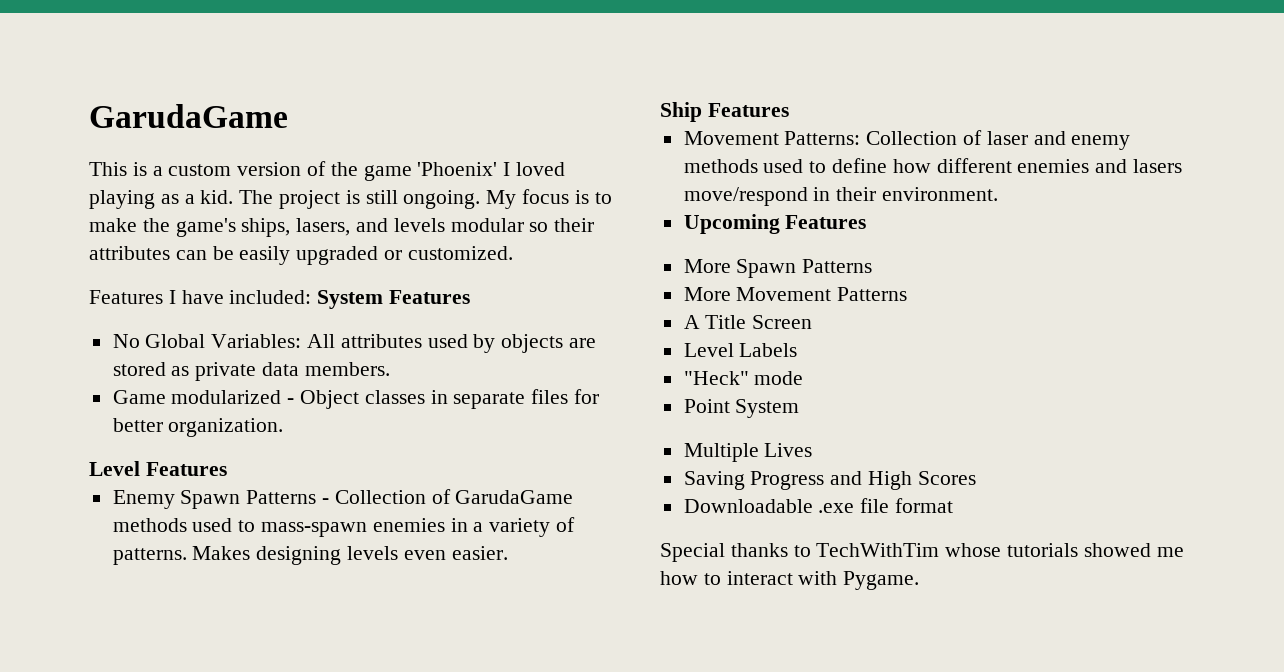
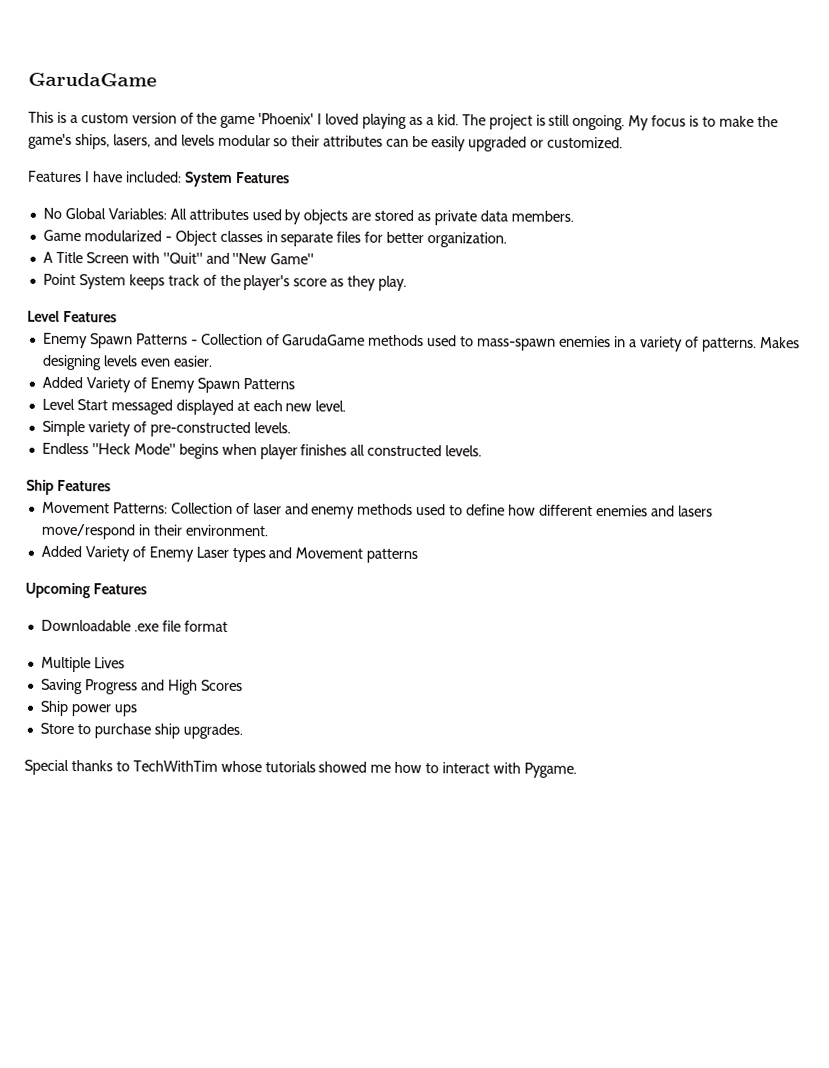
(284, 427) none -> [42,251,315,265] [42,273,408,291] // A Title Screen with "Quit" and "New Game" // Point System keeps track of the player's score as they play.
(508, 553) none -> [41,376,295,393] [41,398,347,415] [41,420,291,438] [41,442,483,460] // Added Variety of Enemy Spawn Patterns // Level Start messaged displayed at each new level. // Simple variety of pre-constructed levels. // Endless "Heck Mode" begins when player finishes all constructed levels.
[683,214,867,234] [683,259,873,278] [683,287,908,301] [683,315,813,329] [683,343,798,357] [683,371,804,385] [683,399,800,418] Upcoming Features // More Spawn Patterns // More Movement Patterns // A Title Screen // Level Labels // "Heck" mode // Point System -> [40,545,419,564] [25,582,147,599] [40,619,228,632] Added Variety of Enemy Laser types and Movement patterns // Upcoming Features // Downloadable .exe file format
[683,498,954,513] Downloadable .exe file format -> [39,700,138,717] [39,722,243,740] Ship power ups // Store to purchase ship upgrades.

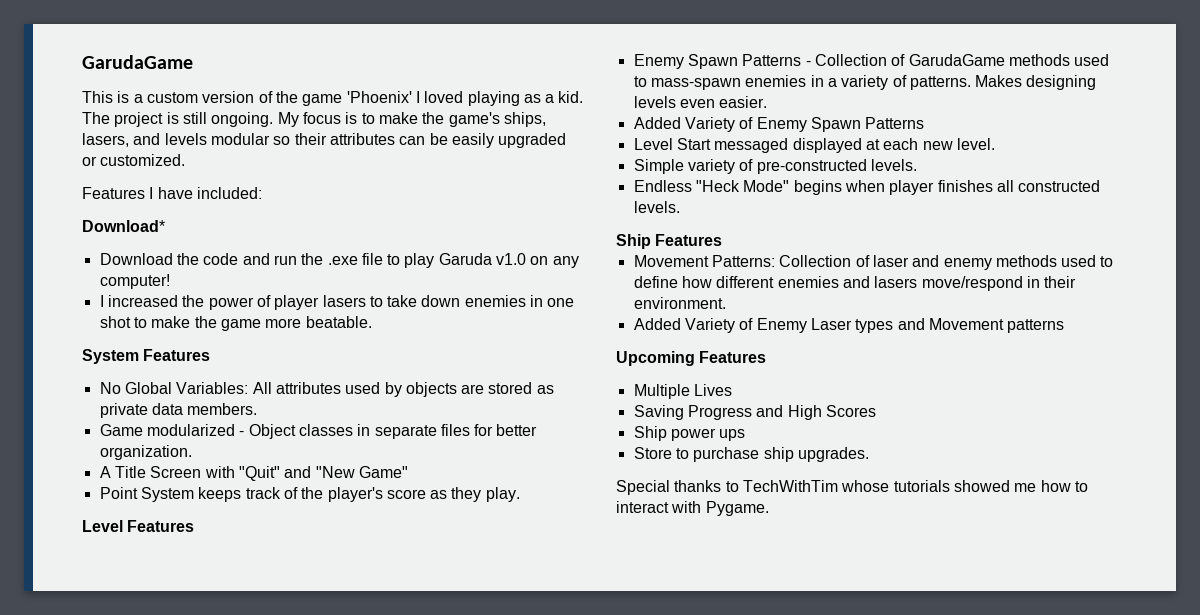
(182, 177) none -> [82,220,165,232] [99,253,579,268] [99,274,170,289] [99,295,575,310] [99,316,372,331] // Download* // Download the code and run the .exe file to play Garuda v1.0 on any computer! // I increased the power of player lasers to take down enemies in one shot to make the game more beatable. //
[40,619,228,632] // Downloadable .exe file format -> (767, 357) none

